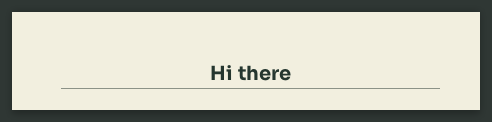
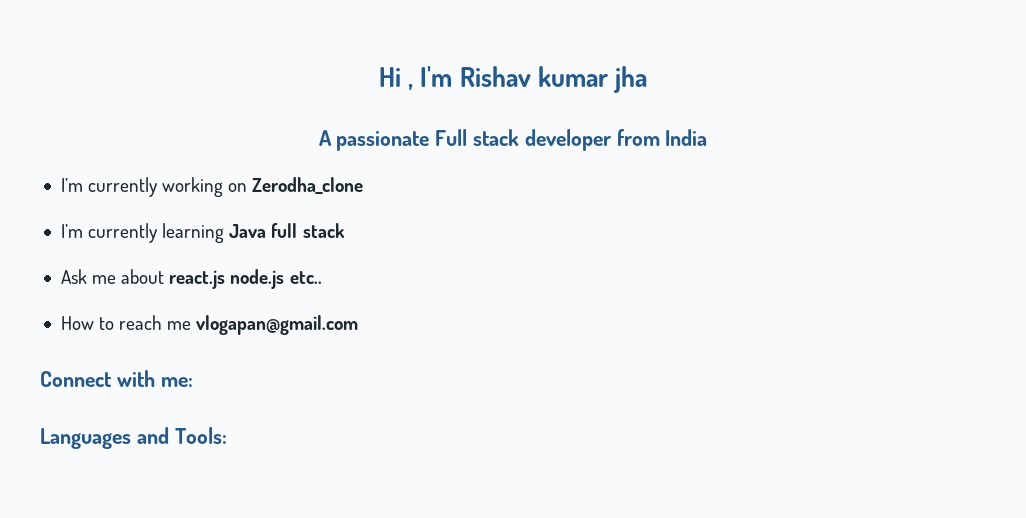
[238,65,292,81] there -> [408,66,647,93] [318,129,708,151] [60,177,364,197] [60,223,345,243] [60,269,322,289] [60,315,359,335] [40,370,193,387] [40,427,227,449] , I'm Rishav kumar jha // A passionate Full stack developer from India // I’m currently working on Zerodha_clone // I’m currently learning Java full stack // Ask me about react.js node.js etc.. // How to reach me vlogapan@gmail.com // Connect with me: // Languages and Tools:

